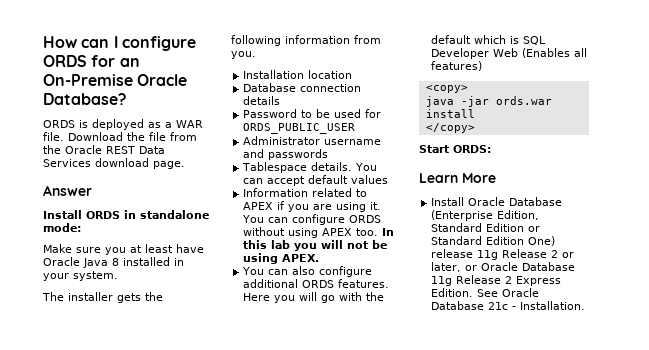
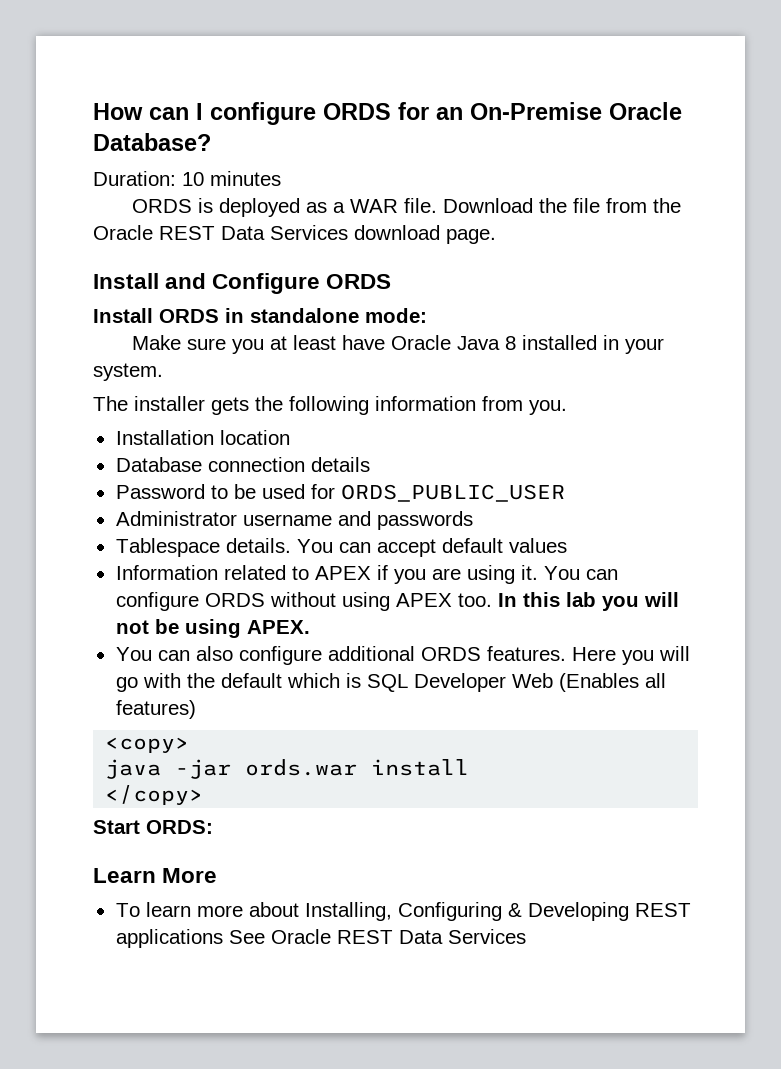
(126, 99) none -> [93,171,281,186] // Duration: 10 minutes
[43,185,92,196] Answer -> [93,273,392,294] Install and Configure ORDS
[431,197,563,206] [431,210,540,221] [431,223,541,232] [431,236,556,246] [431,249,575,260] [431,262,576,272] [431,275,562,286] [431,288,540,297] [431,301,586,310] Install Oracle Database (Enterprise Edition, Standard Edition or Standard Edition One) release 11g Release 2 or later, or Oracle Database 11g Release 2 Express Edition. See Oracle Database 21c - Installation. -> [115,902,691,921] [115,929,526,948] To learn more about Installing, Configuring & Developing REST applications See Oracle REST Data Services

